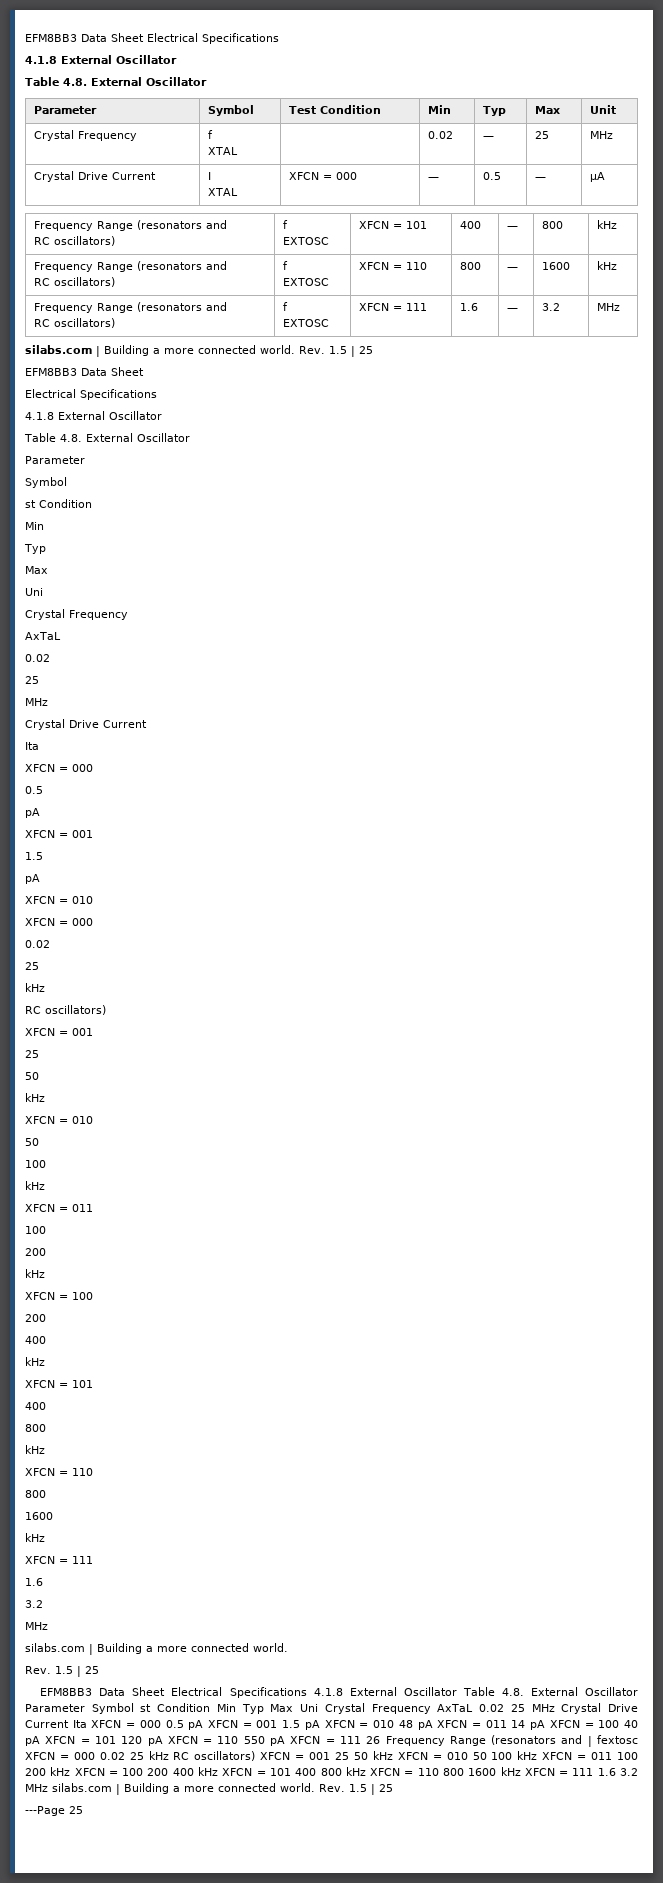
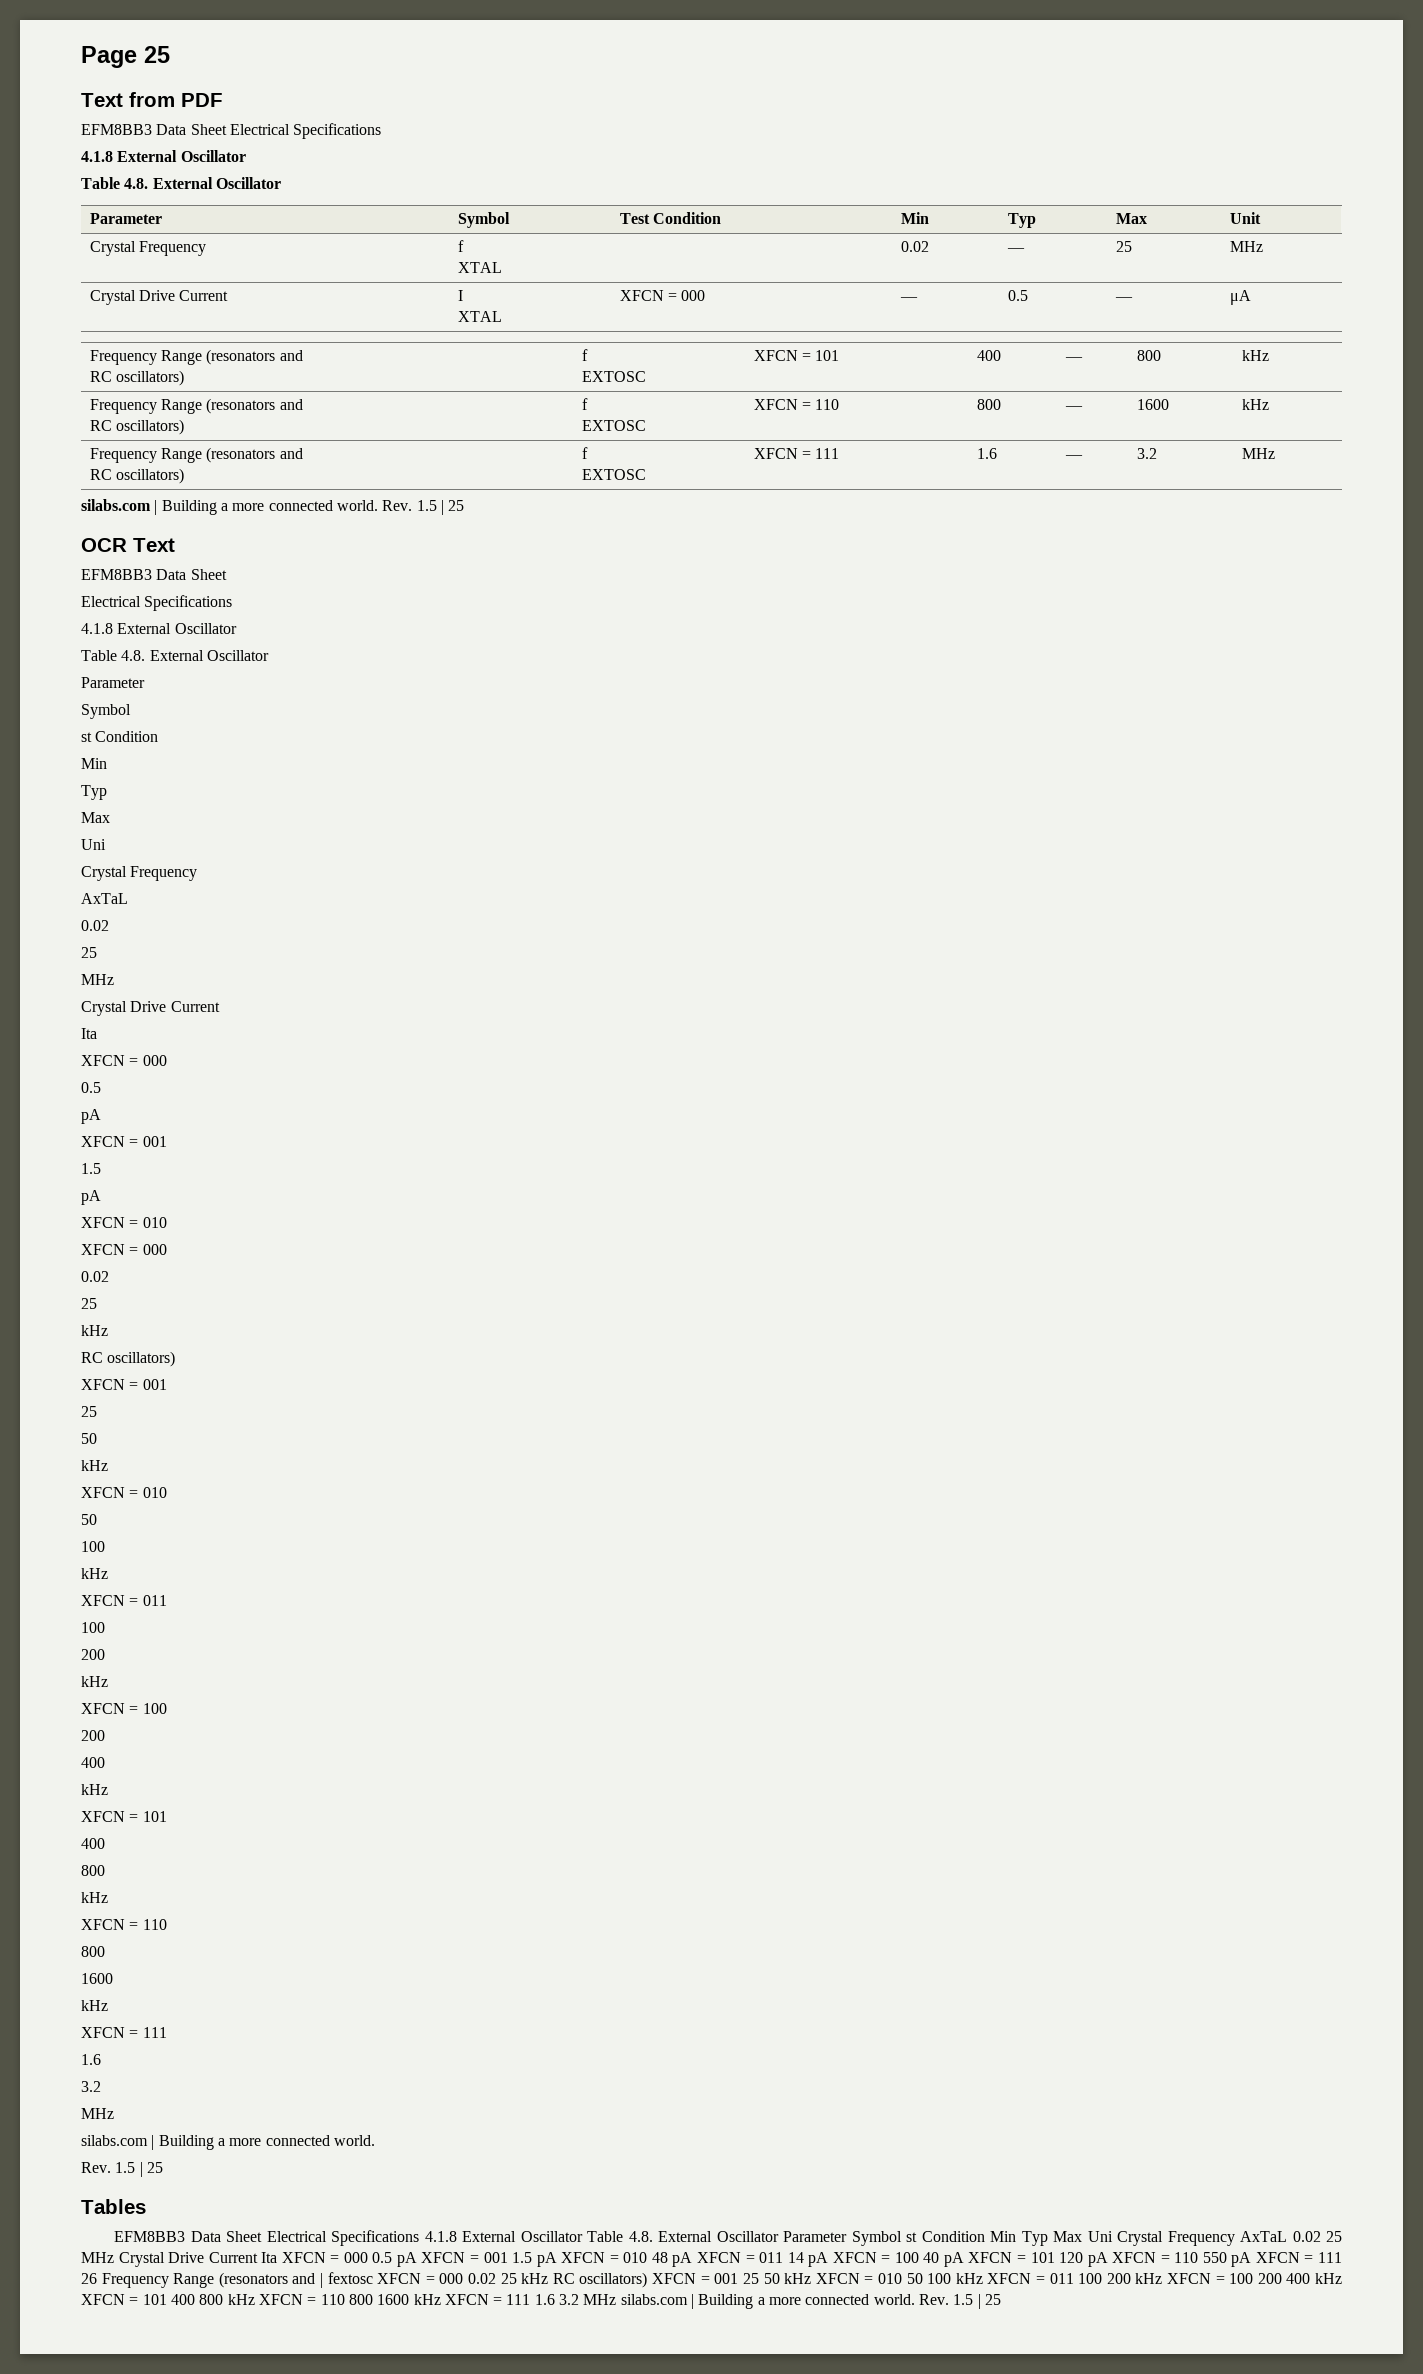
(25, 38) none -> [81,46,170,68] [81,92,223,107] Page 25 // Text from PDF //
(373, 350) none -> [81,538,175,552] // OCR Text
(99, 1670) none -> [81,2199,146,2214] // Tables
[25,1806,83,1816] // ---Page 25 -> (1001, 2299) none

